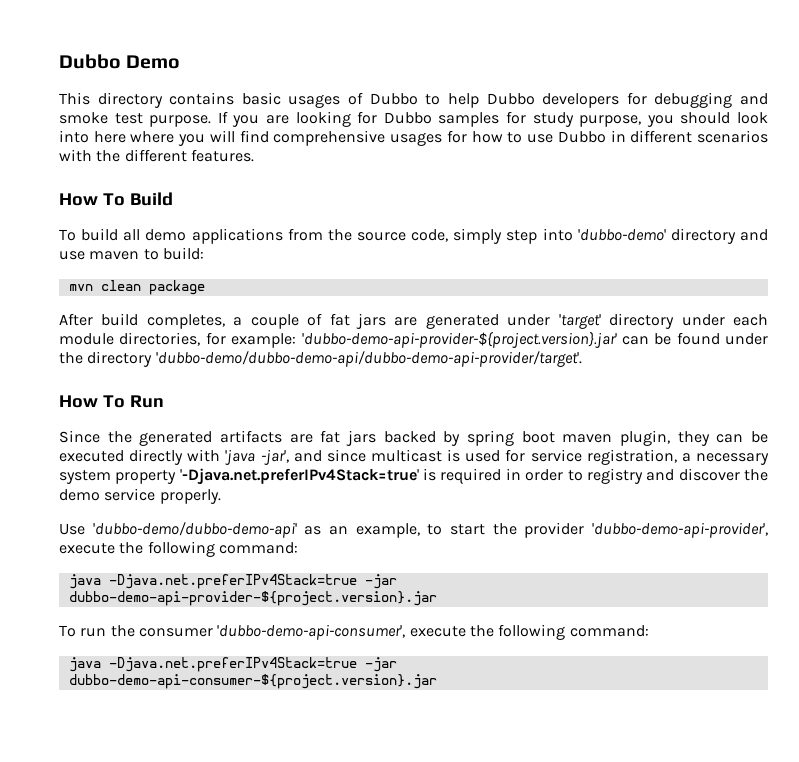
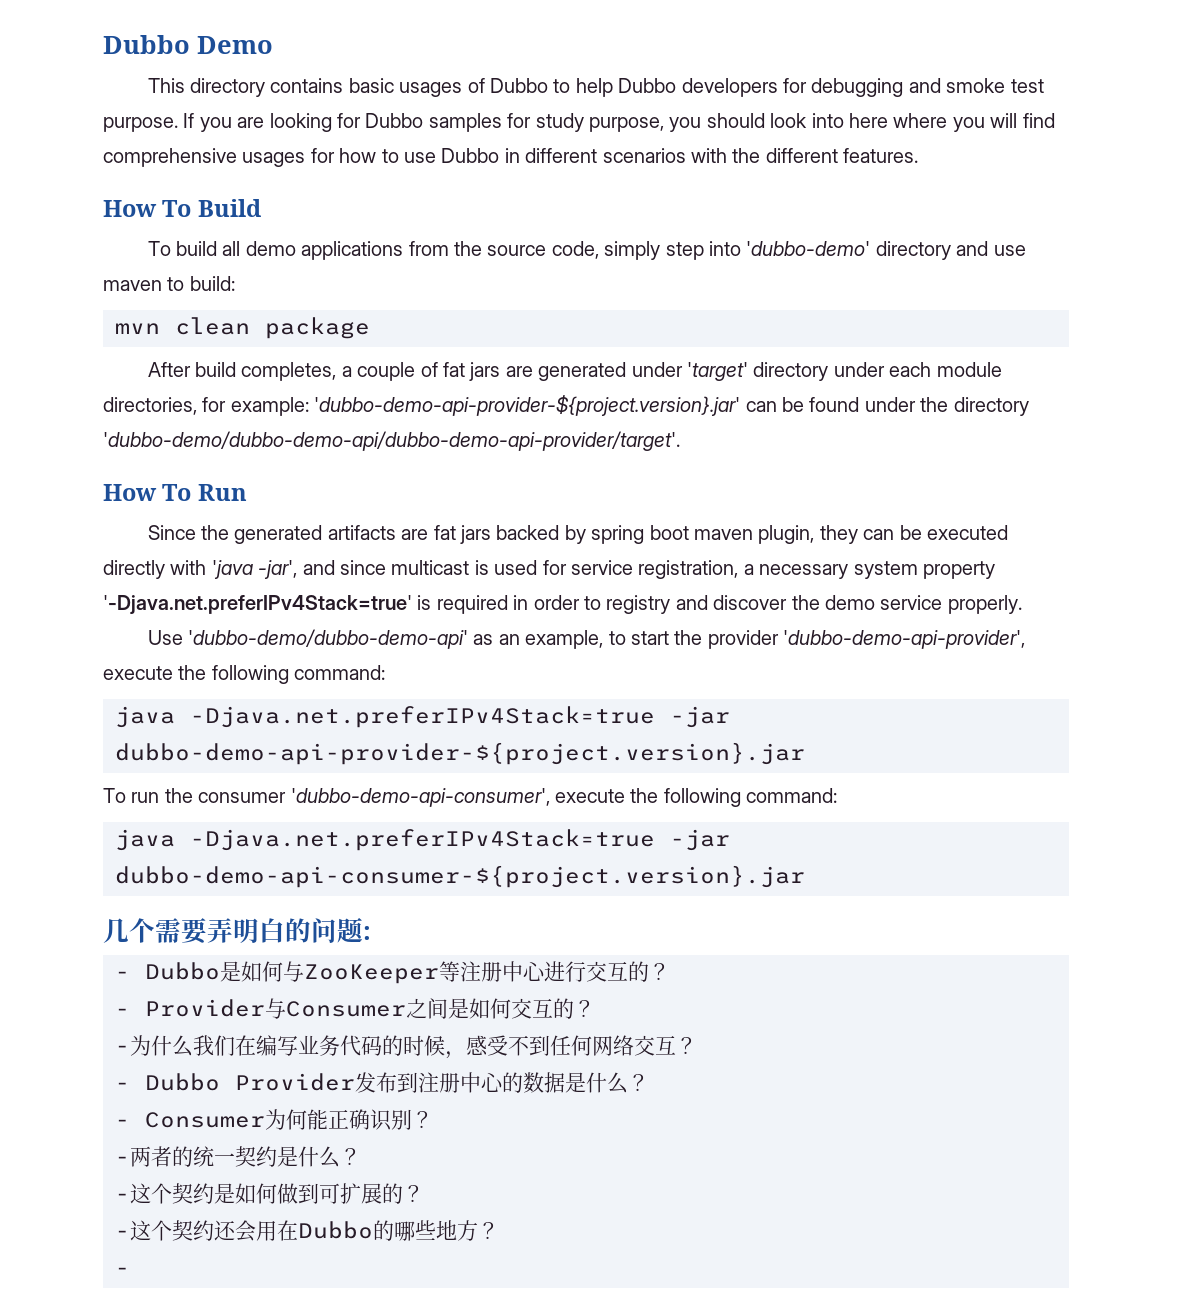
(437, 681) none -> [103,917,371,944] [115,961,670,984] [115,998,595,1019] [115,1035,697,1059] [115,1072,649,1094] [115,1109,433,1131] [115,1146,361,1168] [115,1183,424,1204] [115,1220,499,1242] [115,1267,130,1275] // 几个需要弄明白的问题: // - Dubbo是如何与ZooKeeper等注册中心进行交互的？ // - Provider与Consumer之间是如何交互的？ // -为什么我们在编写业务代码的时候，感受不到任何网络交互？ // - Dubbo Provider发布到注册中心的数据是什么？ // - Consumer为何能正确识别？ // -两者的统一契约是什么？ // -这个契约是如何做到可扩展的？ // -这个契约还会用在Dubbo的哪些地方？ // -

